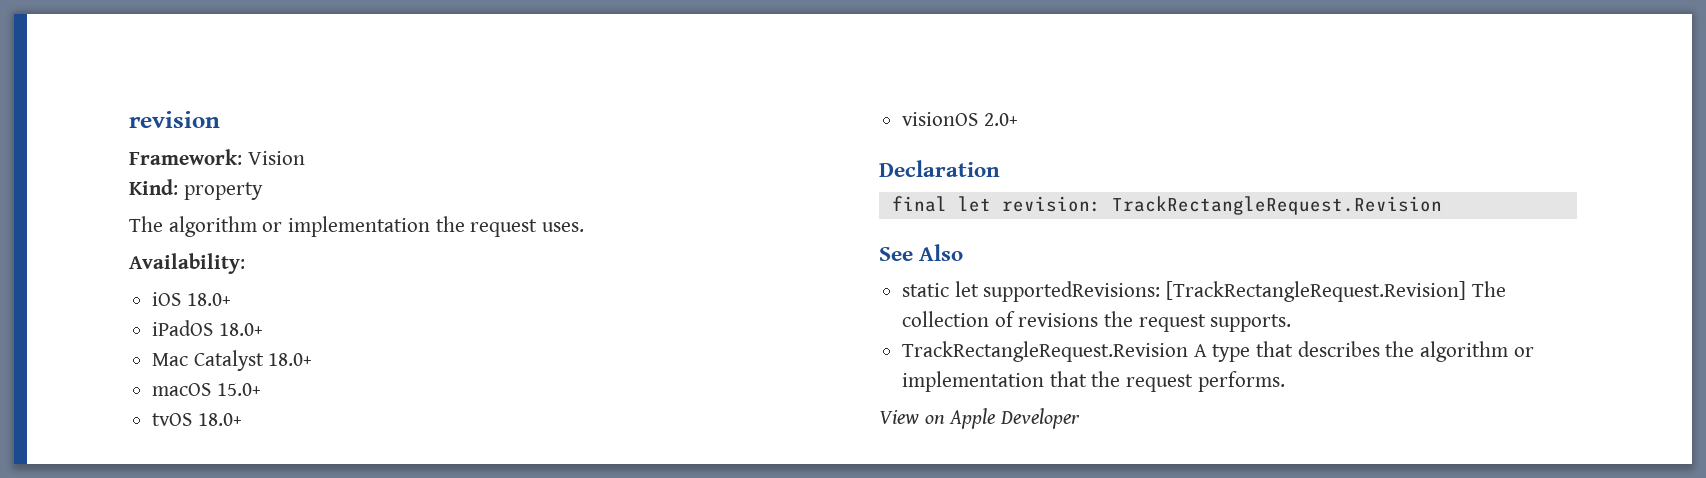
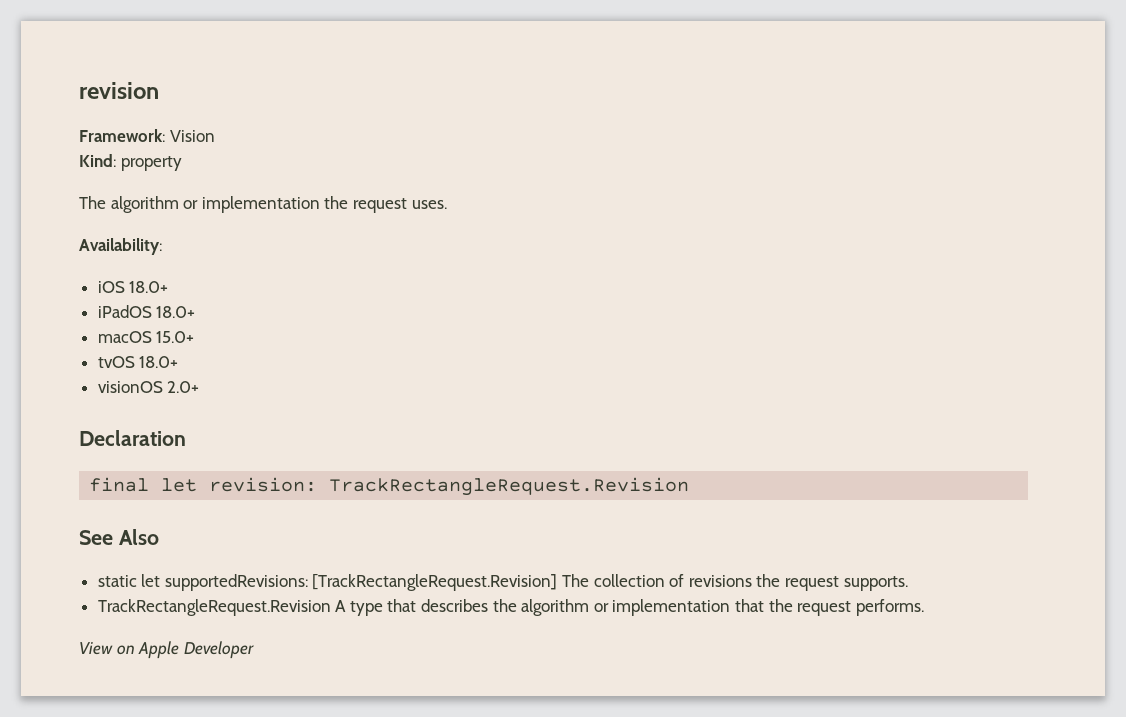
[152,350,313,371] // Mac Catalyst 18.0+ -> (196, 312) none

